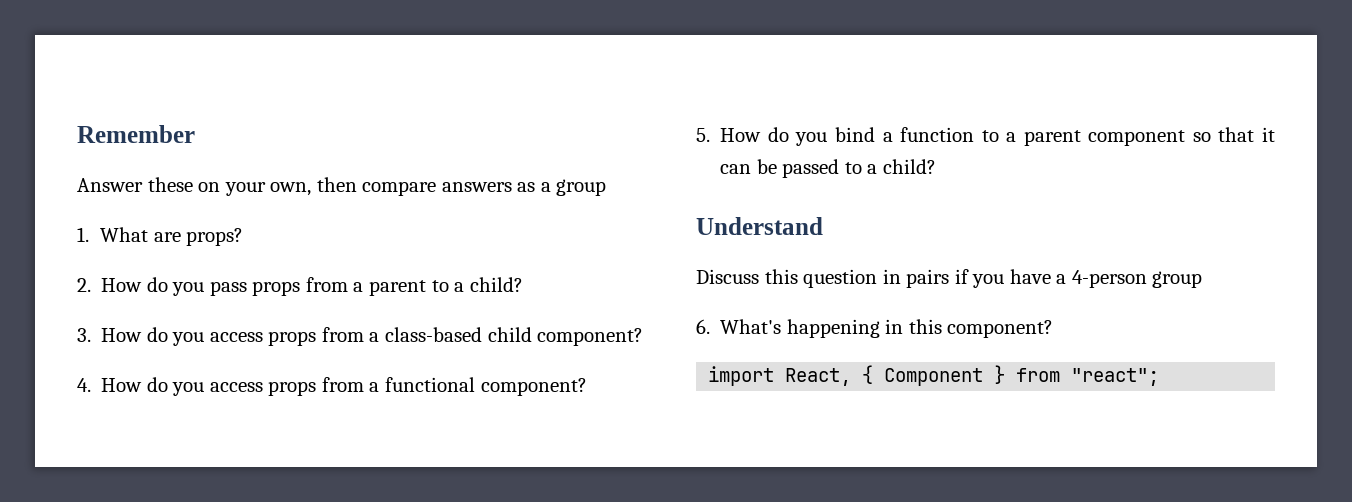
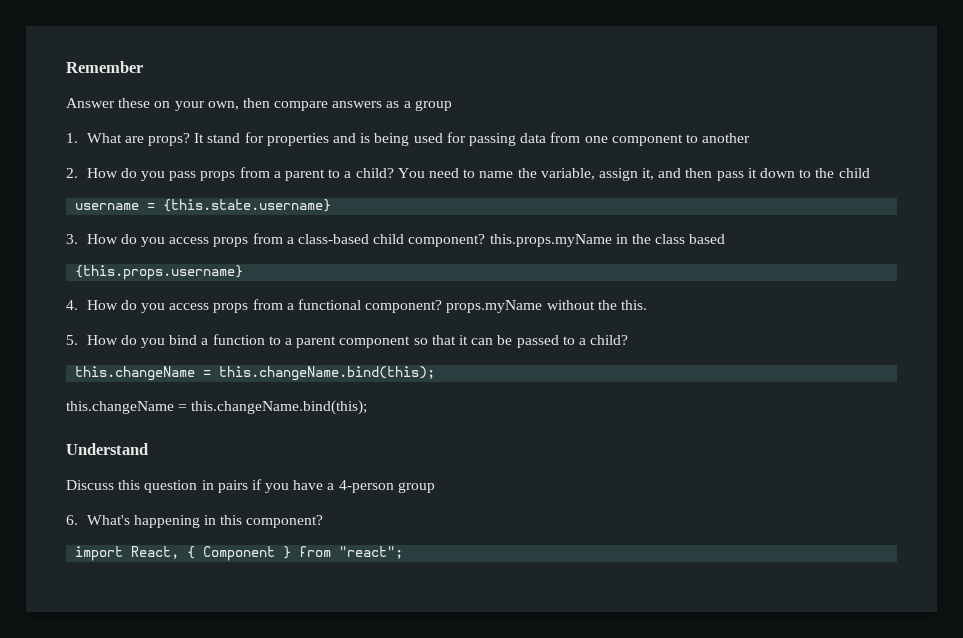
(244, 237) none -> [194,132,751,146] It stand for properties and is being used for passing data from one component to another
(523, 284) none -> [397,168,870,181] [75,199,332,212] You need to name the variable, assign it, and then pass it down to the child // username = {this.state.username}
(644, 337) none -> [489,234,726,247] [75,265,244,280] this.props.myName in the class based // {this.props.username}
(587, 387) none -> [446,300,647,313] props.myName without the this.
(936, 166) none -> [75,366,436,381] [66,400,368,415] // this.changeName = this.changeName.bind(this); // this.changeName = this.changeName.bind(this);

